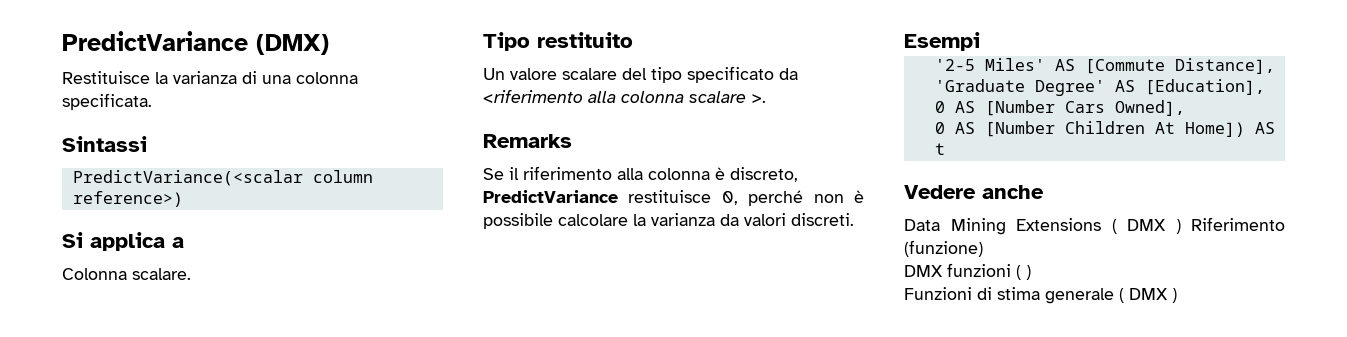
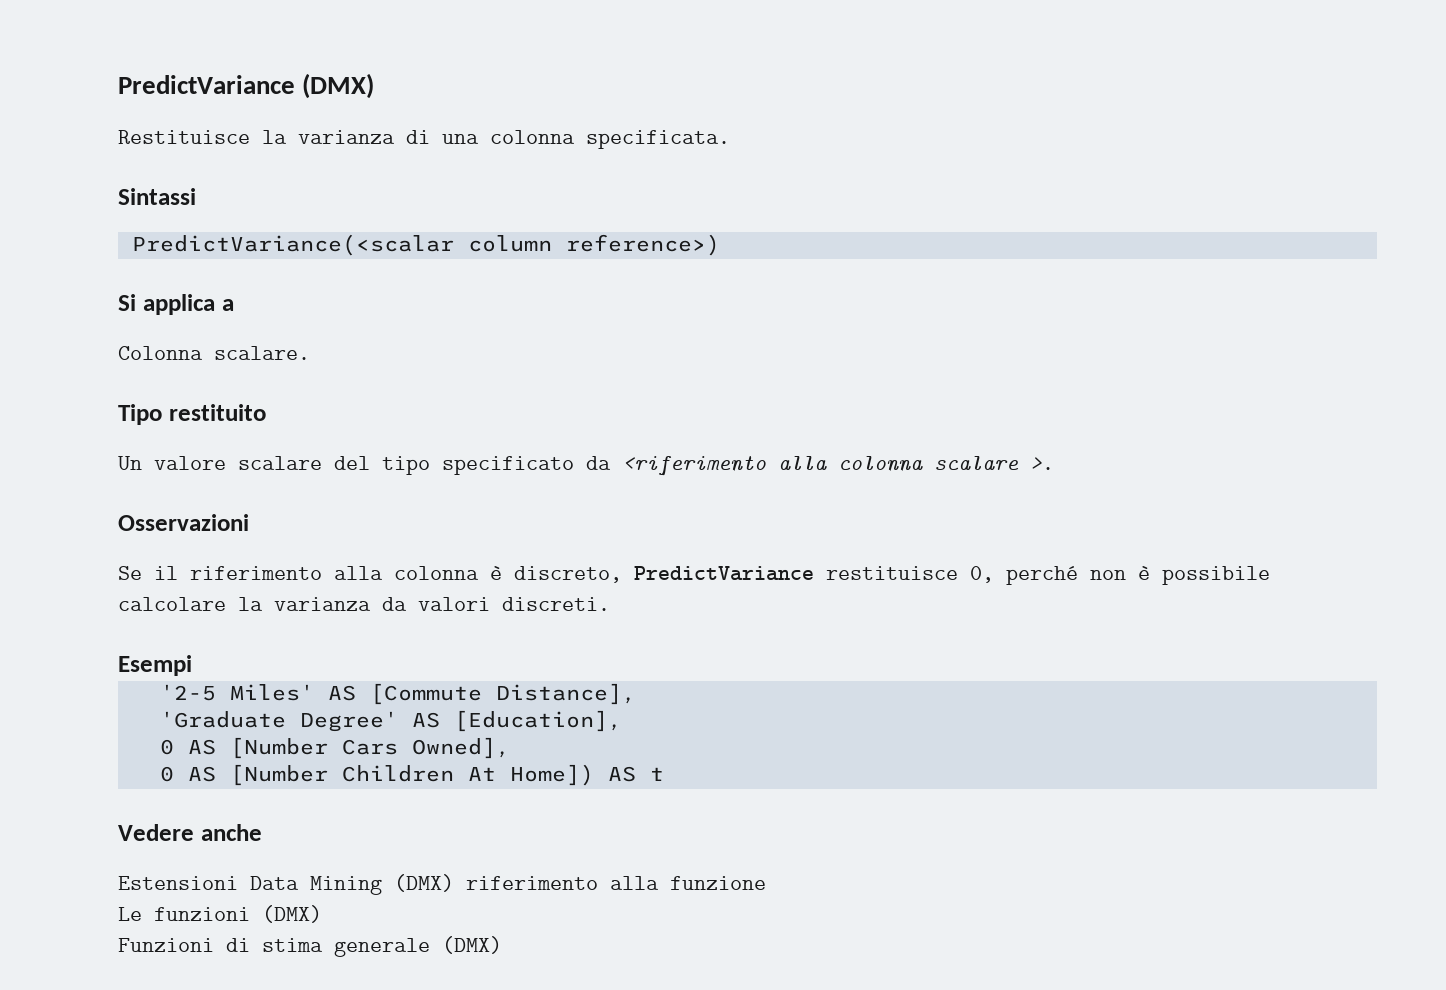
[483,134,572,148] Remarks -> [118,514,249,531] Osservazioni
(1044, 192) none -> [118,876,238,890] Estensioni
[1016,217,1285,234] [904,240,983,257] [904,263,1031,280] Extensions ( DMX ) Riferimento (funzione) // DMX funzioni ( ) -> [394,874,766,892] [118,905,322,923] (DMX) riferimento alla funzione // Le funzioni (DMX)
[1119,288,1177,303] ( DMX ) -> [442,936,502,954] (DMX)

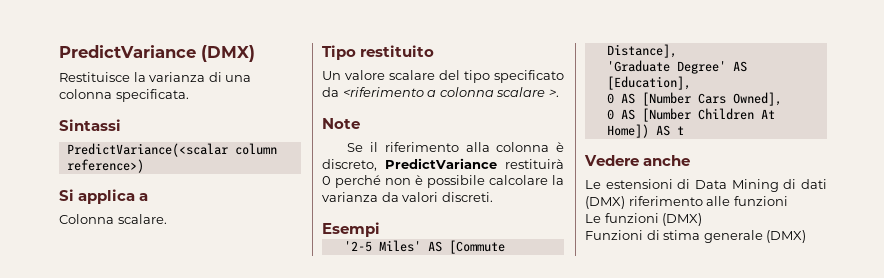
[778,456,827,470] alla -> [427,90,437,97] a
[118,514,249,531] Osservazioni -> [322,118,360,129] Note
[826,566,994,583] restituisce 0, -> [505,159,564,169] [322,176,331,185] restituirà 0
[118,874,766,895] Estensioni Data Mining (DMX) riferimento alla funzione -> [585,179,827,192] [585,196,788,209] Le estensioni di Data Mining di dati (DMX) riferimento alle funzioni

